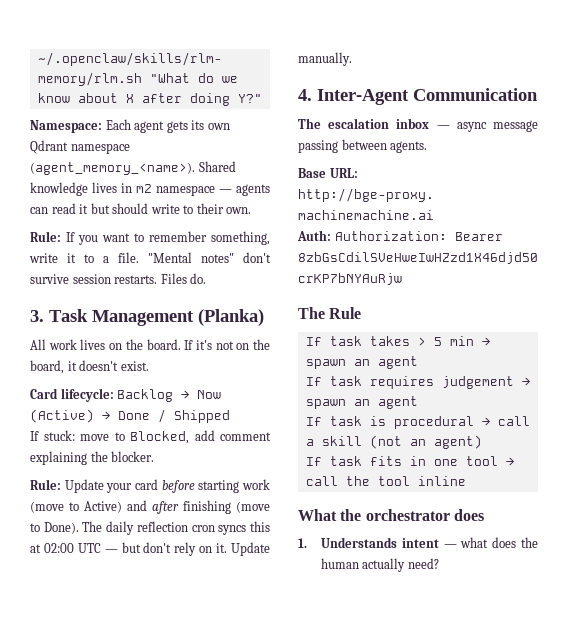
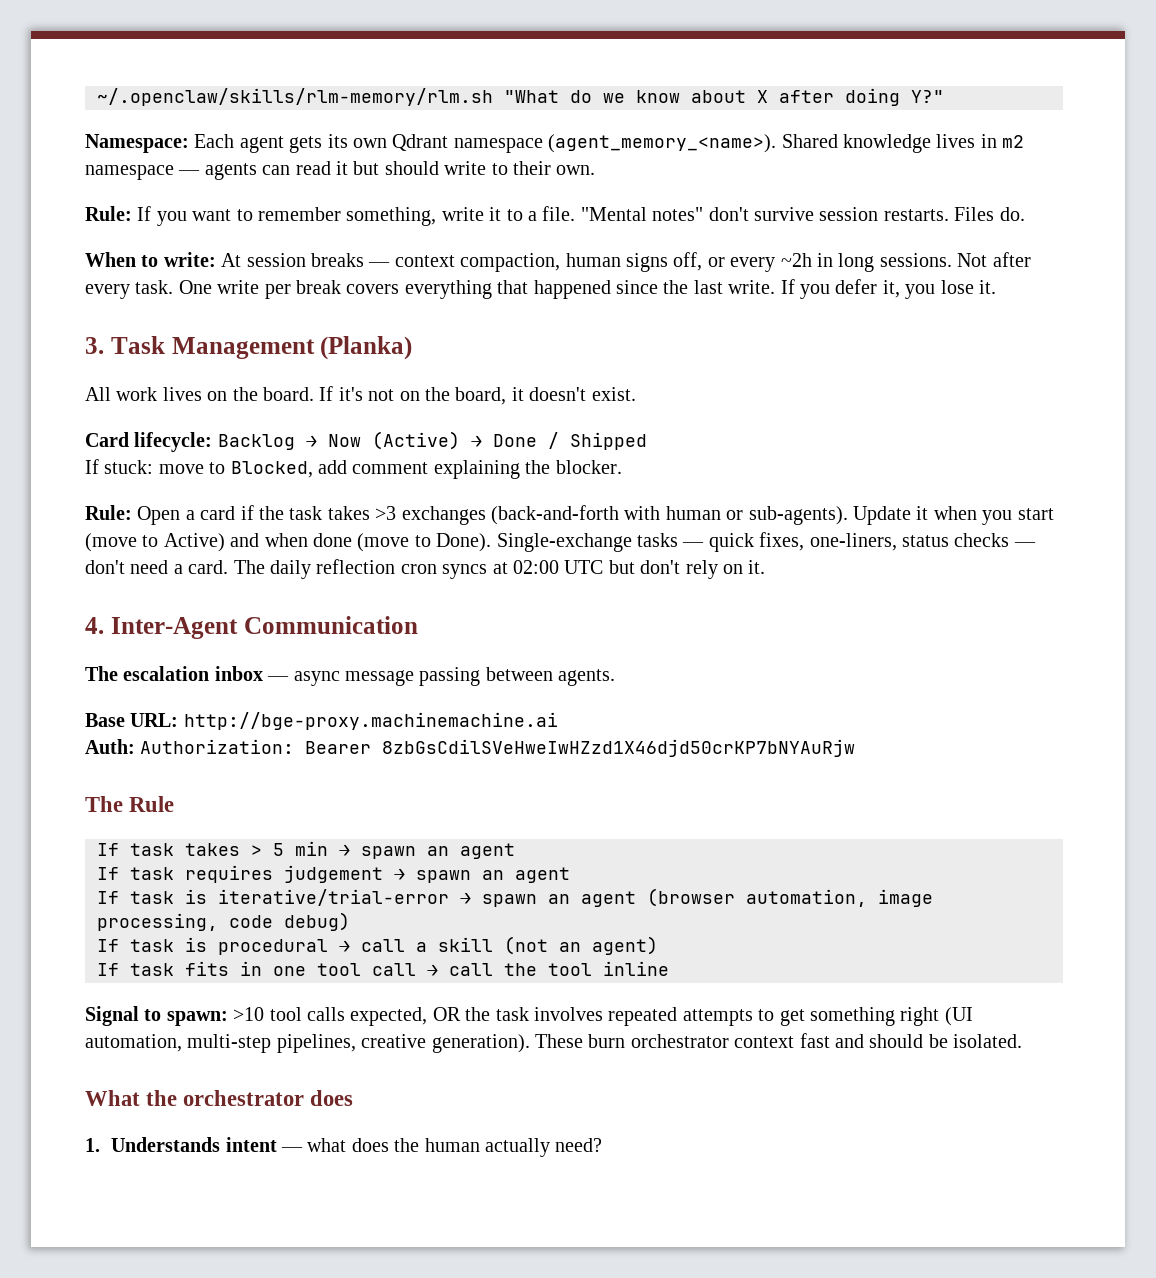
(207, 278) none -> [85,252,1031,272] [85,279,996,299] // When to write: At session breaks — context compaction, human signs off, or every ~2h in long sessions. Not after every task. One write per break covers everything that happened since the last write. If you defer it, you lose it.
[64,479,270,493] Update your card before starting work -> [137,505,1054,525] Open a card if the task takes >3 exchanges (back-and-forth with human or sub-agents). Update it when you start
[152,500,231,514] after finishing -> [264,533,352,547] when done
(79, 528) none -> [496,532,1036,552] [85,560,229,574] Single-exchange tasks — quick fixes, one-liners, status checks — don't need a card.
[250,521,270,532] this -> (488, 571) none
[104,549,118,553] — -> (604, 567) none
[230,542,270,556] [298,52,352,66] Update manually. -> (766, 567) none
(418, 402) none -> [97,888,933,907] [97,912,350,931] // If task is iterative/trial-error → spawn an agent (browser automation, image processing, code debug)
(498, 461) none -> [372,963,416,976] call
(466, 481) none -> [85,1006,973,1026] [85,1033,1023,1053] // Signal to spawn: >10 tool calls expected, OR the task involves repeated attempts to get something right (UI automation, multi-step pipelines, creative generation). These burn orchestrator context fast and should be isolated.

